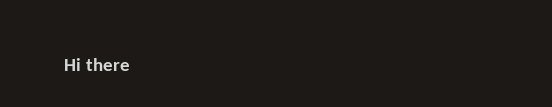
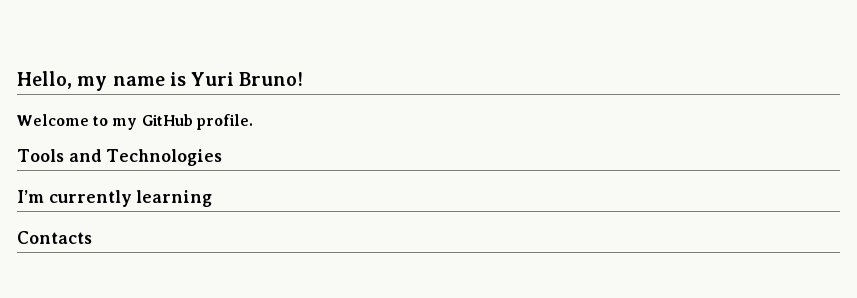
[64,58,131,71] Hi there -> [17,71,304,91] [17,114,253,130] [17,149,223,166] [17,190,213,207] [17,231,92,244] Hello, my name is Yuri Bruno! // Welcome to my GitHub profile. // Tools and Technologies // I’m currently learning // Contacts

